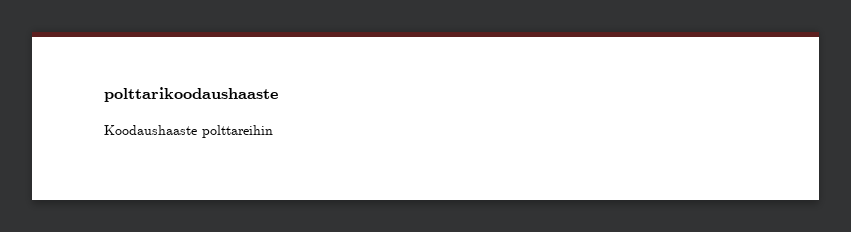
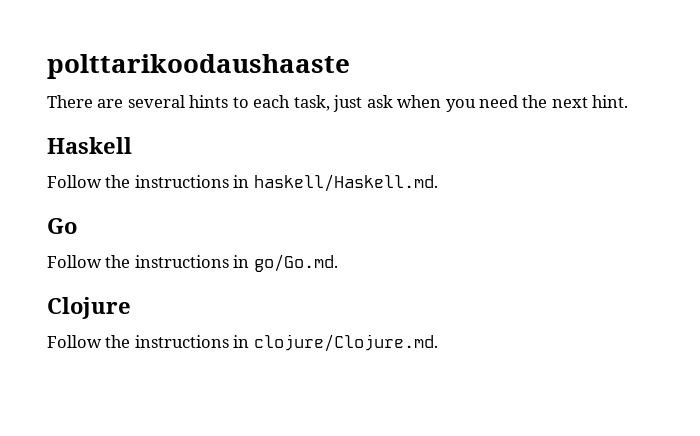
[104,125,273,138] Koodaushaaste polttareihin -> [47,95,629,112] [47,137,132,154] [47,174,438,192] [47,218,77,234] [47,254,338,272] [47,297,131,319] [47,334,438,352] There are several hints to each task, just ask when you need the next hint. // Haskell // Follow the instructions in haskell/Haskell.md. // Go // Follow the instructions in go/Go.md. // Clojure // Follow the instructions in clojure/Clojure.md.

